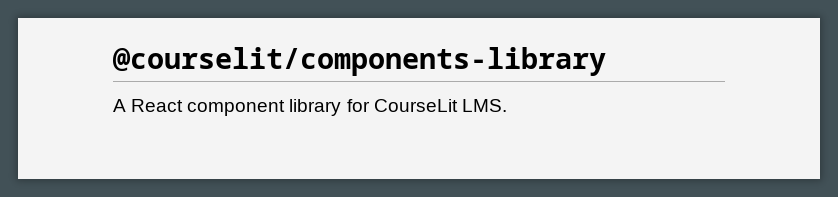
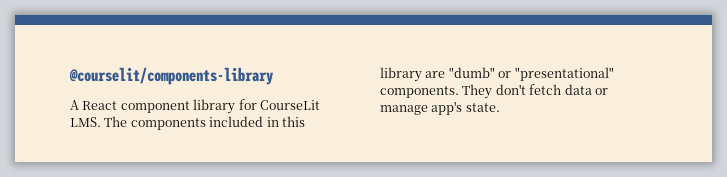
(507, 105) none -> [104,116,305,130] [380,67,614,82] [380,84,608,99] [380,101,500,115] The components included in this library are "dumb" or "presentational" components. They don't fetch data or manage app's state.

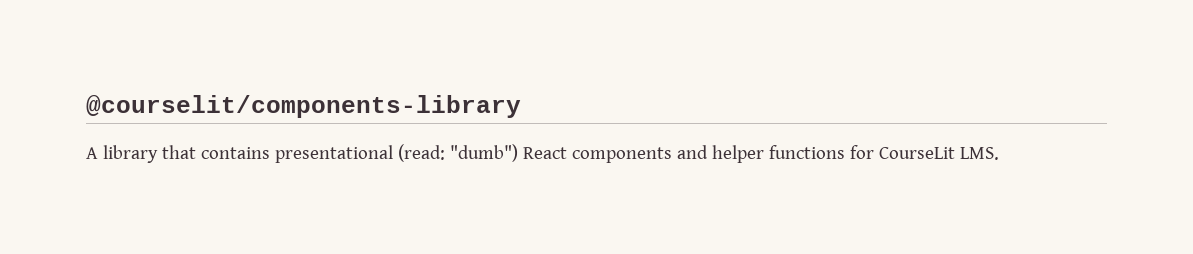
[82,99,320,114] [70,116,305,130] [380,67,614,82] [380,84,608,99] [380,101,500,115] React component library for CourseLit LMS. The components included in this library are "dumb" or "presentational" components. They don't fetch data or manage app's state. -> [102,144,999,163] library that contains presentational (read: "dumb") React components and helper functions for CourseLit LMS.

